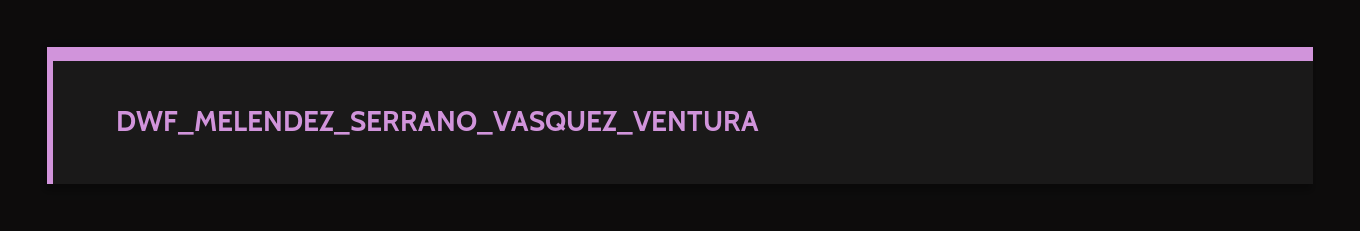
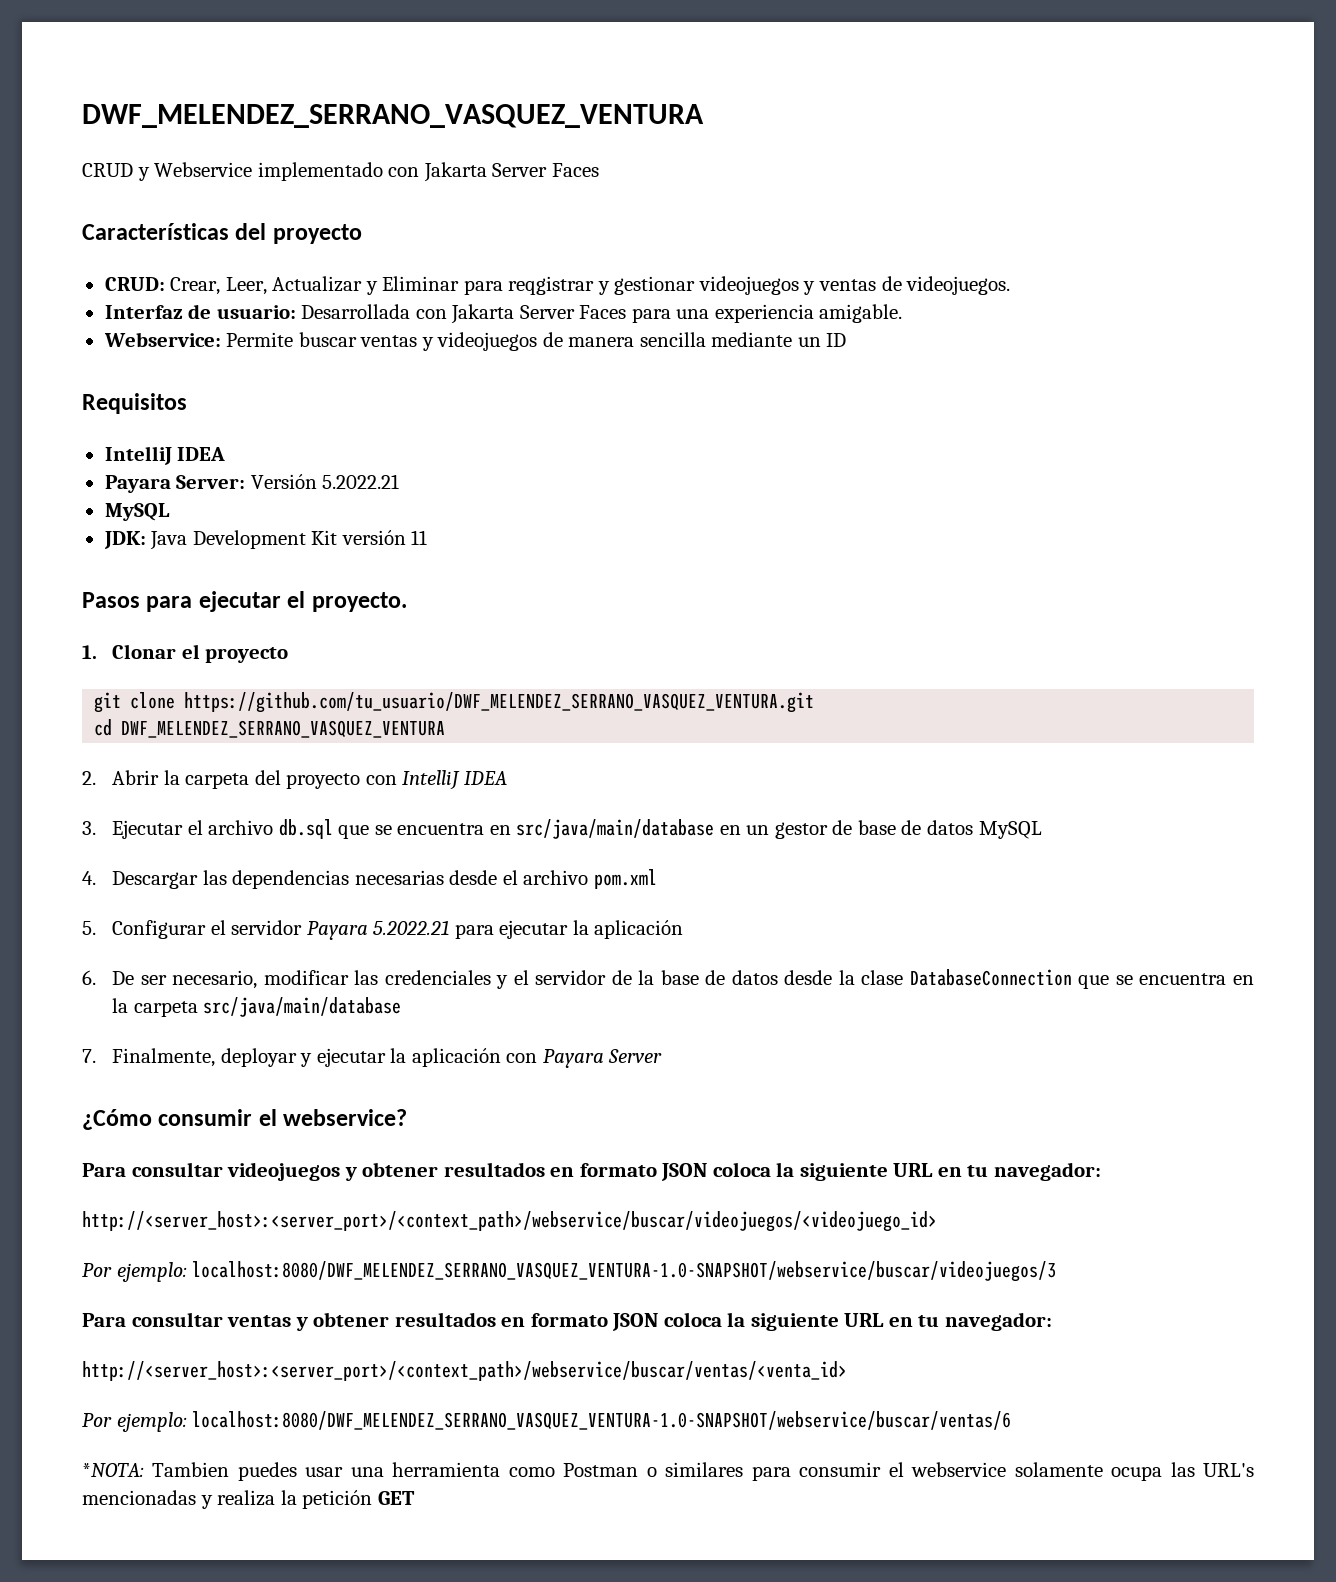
[116,111,759,135] DWF_MELENDEZ_SERRANO_VASQUEZ_VENTURA -> [82,104,704,128] [82,162,599,182] [82,223,362,244] [104,276,1011,295] [104,304,903,324] [103,332,847,351] [82,393,187,414] [104,446,226,465] [104,474,400,493] [104,503,170,521] [103,530,428,550] [82,591,407,612] [82,644,289,663] [94,692,815,713] [94,719,446,738] [82,770,507,790] [82,819,1042,839] [82,869,657,889] [82,920,684,940] [82,969,1254,989] [111,997,402,1017] [82,1048,663,1068] [82,1109,408,1130] [82,1162,1102,1181] [82,1211,937,1232] [82,1261,1057,1282] [82,1312,1053,1331] [82,1361,847,1381] [82,1411,1012,1432] [82,1462,1255,1481] [82,1490,415,1509] DWF_MELENDEZ_SERRANO_VASQUEZ_VENTURA // CRUD y Webservice implementado con Jakarta Server Faces // Características del proyecto // CRUD: Crear, Leer, Actualizar y Eliminar para reqgistrar y gestionar videojuegos y ventas de videojuegos. // Interfaz de usuario: Desarrollada con Jakarta Server Faces para una experiencia amigable. // Webservice: Permite buscar ventas y videojuegos de manera sencilla mediante un ID // Requisitos // IntelliJ IDEA // Payara Server: Versión 5.2022.21 // MySQL // JDK: Java Development Kit versión 11 // Pasos para ejecutar el proyecto. // 1. Clonar el proyecto // git clone https://github.com/tu_usuario/DWF_MELENDEZ_SERRANO_VASQUEZ_VENTURA.git // cd DWF_MELENDEZ_SERRANO_VASQUEZ_VENTURA // 2. Abrir la carpeta del proyecto con IntelliJ IDEA // 3. Ejecutar el archivo db.sql que se encuentra en src/java/main/database en un gestor de base de datos MySQL // 4. Descargar las dependencias necesarias desde el archivo pom.xml // 5. Configurar el servidor Payara 5.2022.21 para ejecutar la aplicación // 6. De ser necesario, modificar las credenciales y el servidor de la base de datos desde la clase DatabaseConnection que se encuentra en la carpeta src/java/main/database // 7. Finalmente, deployar y ejecutar la aplicación con Payara Server // ¿Cómo consumir el webservice? // Para consultar videojuegos y obtener resultados en formato JSON coloca la siguiente URL en tu navegador: // http://<server_host>:<server_port>/<context_path>/webservice/buscar/videojuegos/<videojuego_id> // Por ejemplo: localhost:8080/DWF_MELENDEZ_SERRANO_VASQUEZ_VENTURA-1.0-SNAPSHOT/webservice/buscar/videojuegos/3 // Para consultar ventas y obtener resultados en formato JSON coloca la siguiente URL en tu navegador: // http://<server_host>:<server_port>/<context_path>/webservice/buscar/ventas/<venta_id> // Por ejemplo: localhost:8080/DWF_MELENDEZ_SERRANO_VASQUEZ_VENTURA-1.0-SNAPSHOT/webservice/buscar/ventas/6 // *NOTA: Tambien puedes usar una herramienta como Postman o similares para consumir el webservice solamente ocupa las URL's mencionadas y realiza la petición GET

